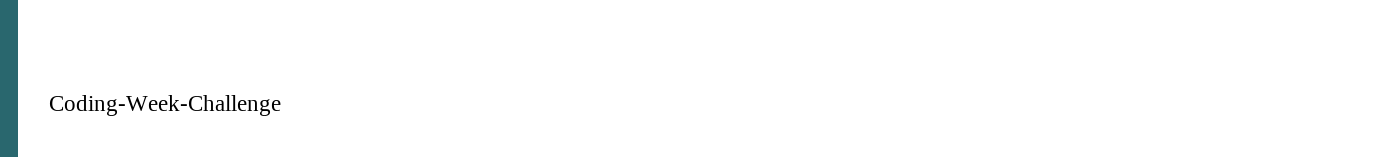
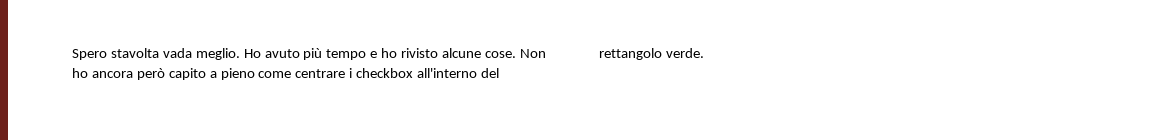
[49,95,281,116] Coding-Week-Challenge -> [72,48,546,60] [72,68,500,80] [599,48,704,60] Spero stavolta vada meglio. Ho avuto più tempo e ho rivisto alcune cose. Non ho ancora però capito a pieno come centrare i checkbox all'interno del rettangolo verde.

